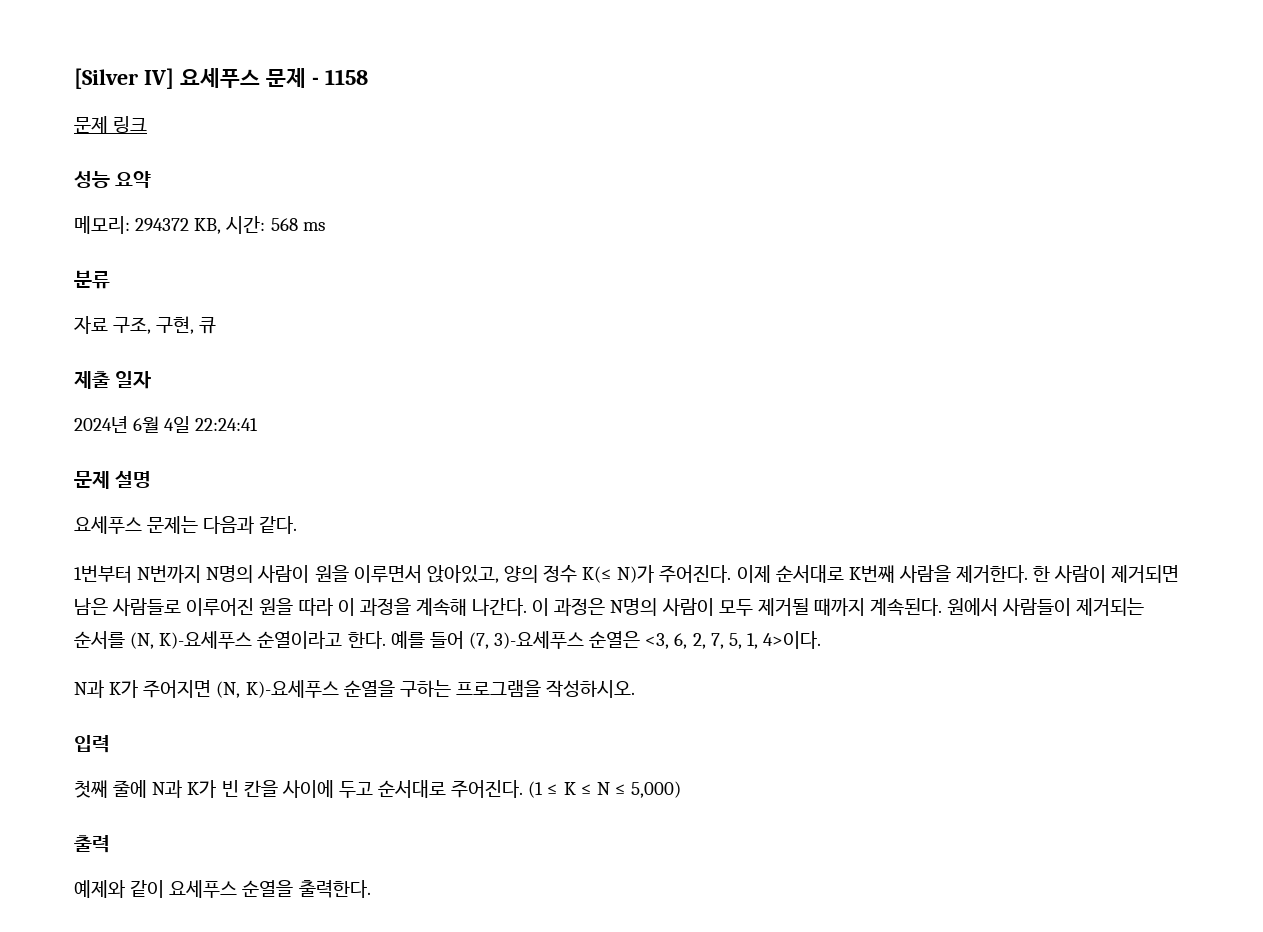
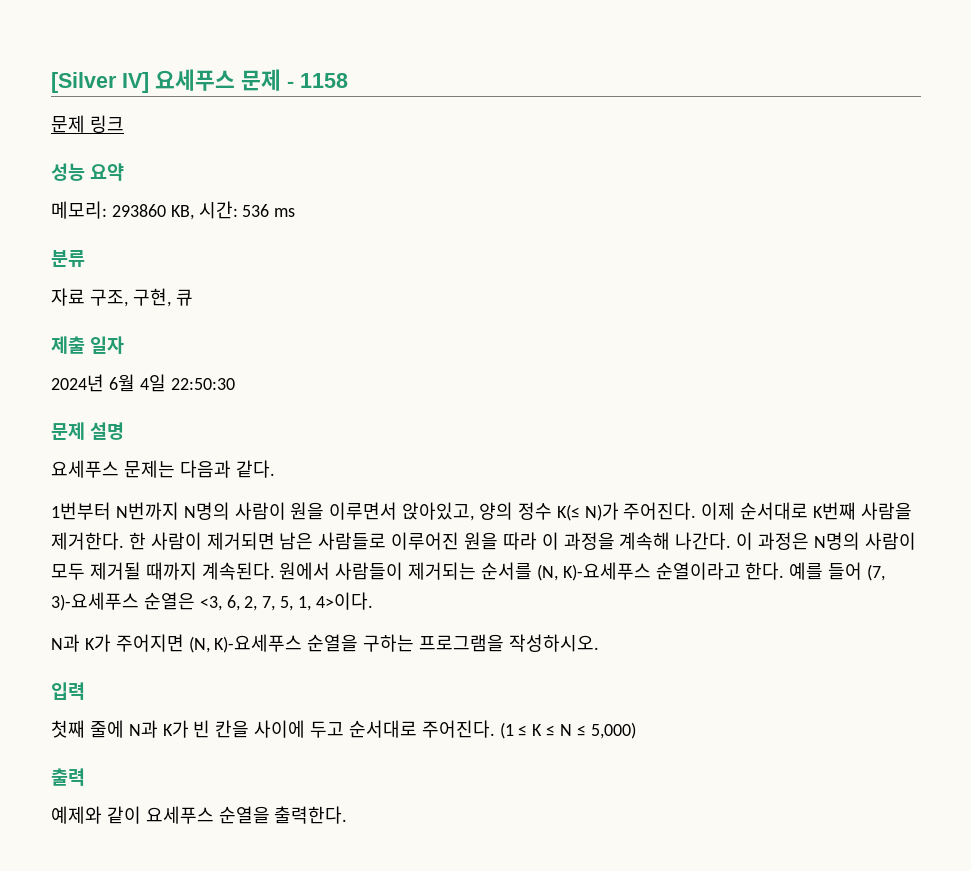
[135,218,190,231] 294372 -> [111,204,166,217] 293860
[270,218,298,231] 568 -> [242,204,270,217] 536
[195,418,259,431] 22:24:41 -> [170,378,235,390] 22:50:30

